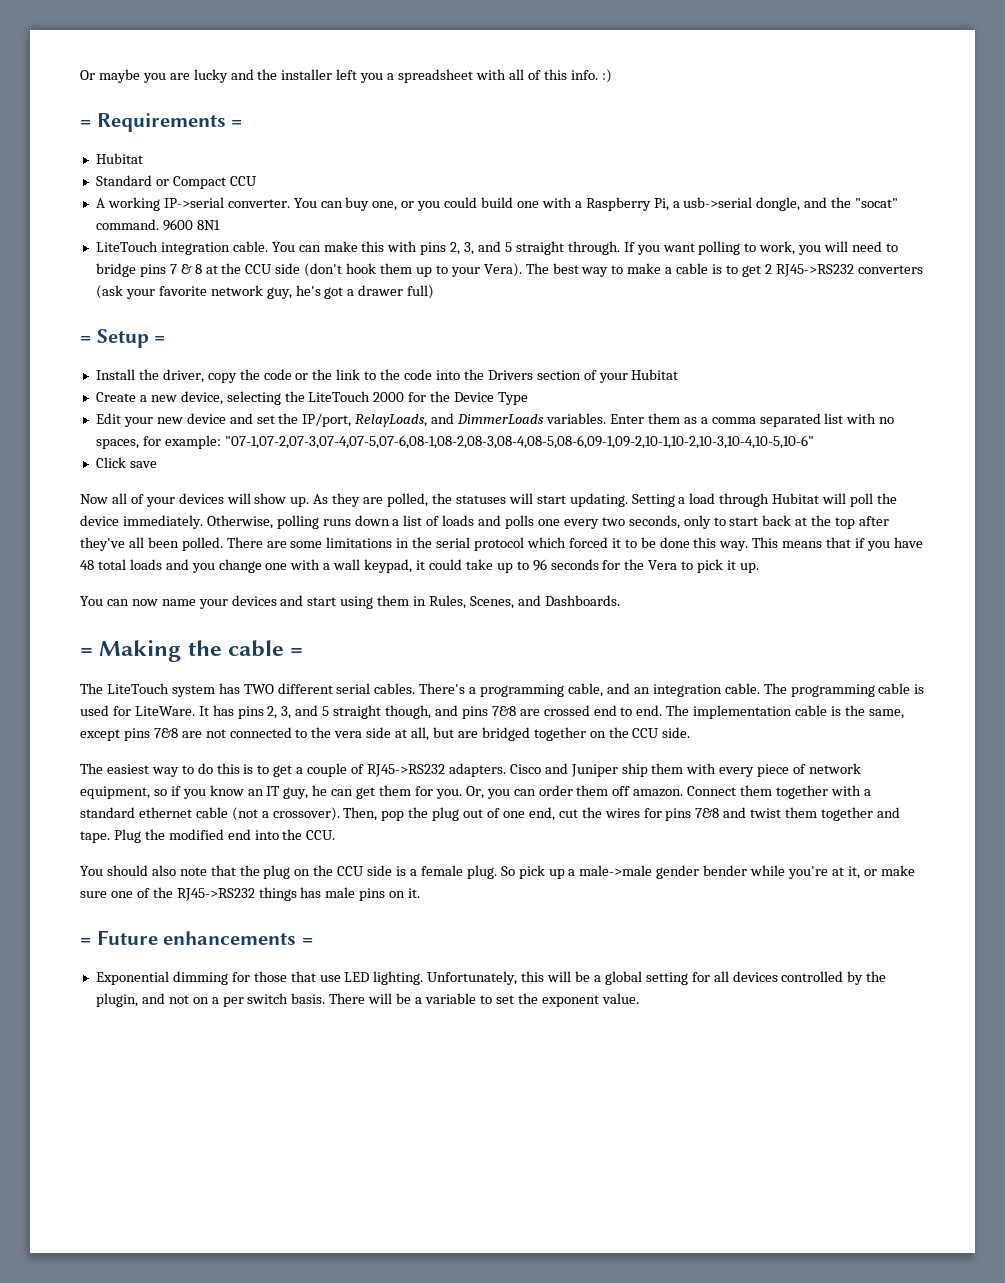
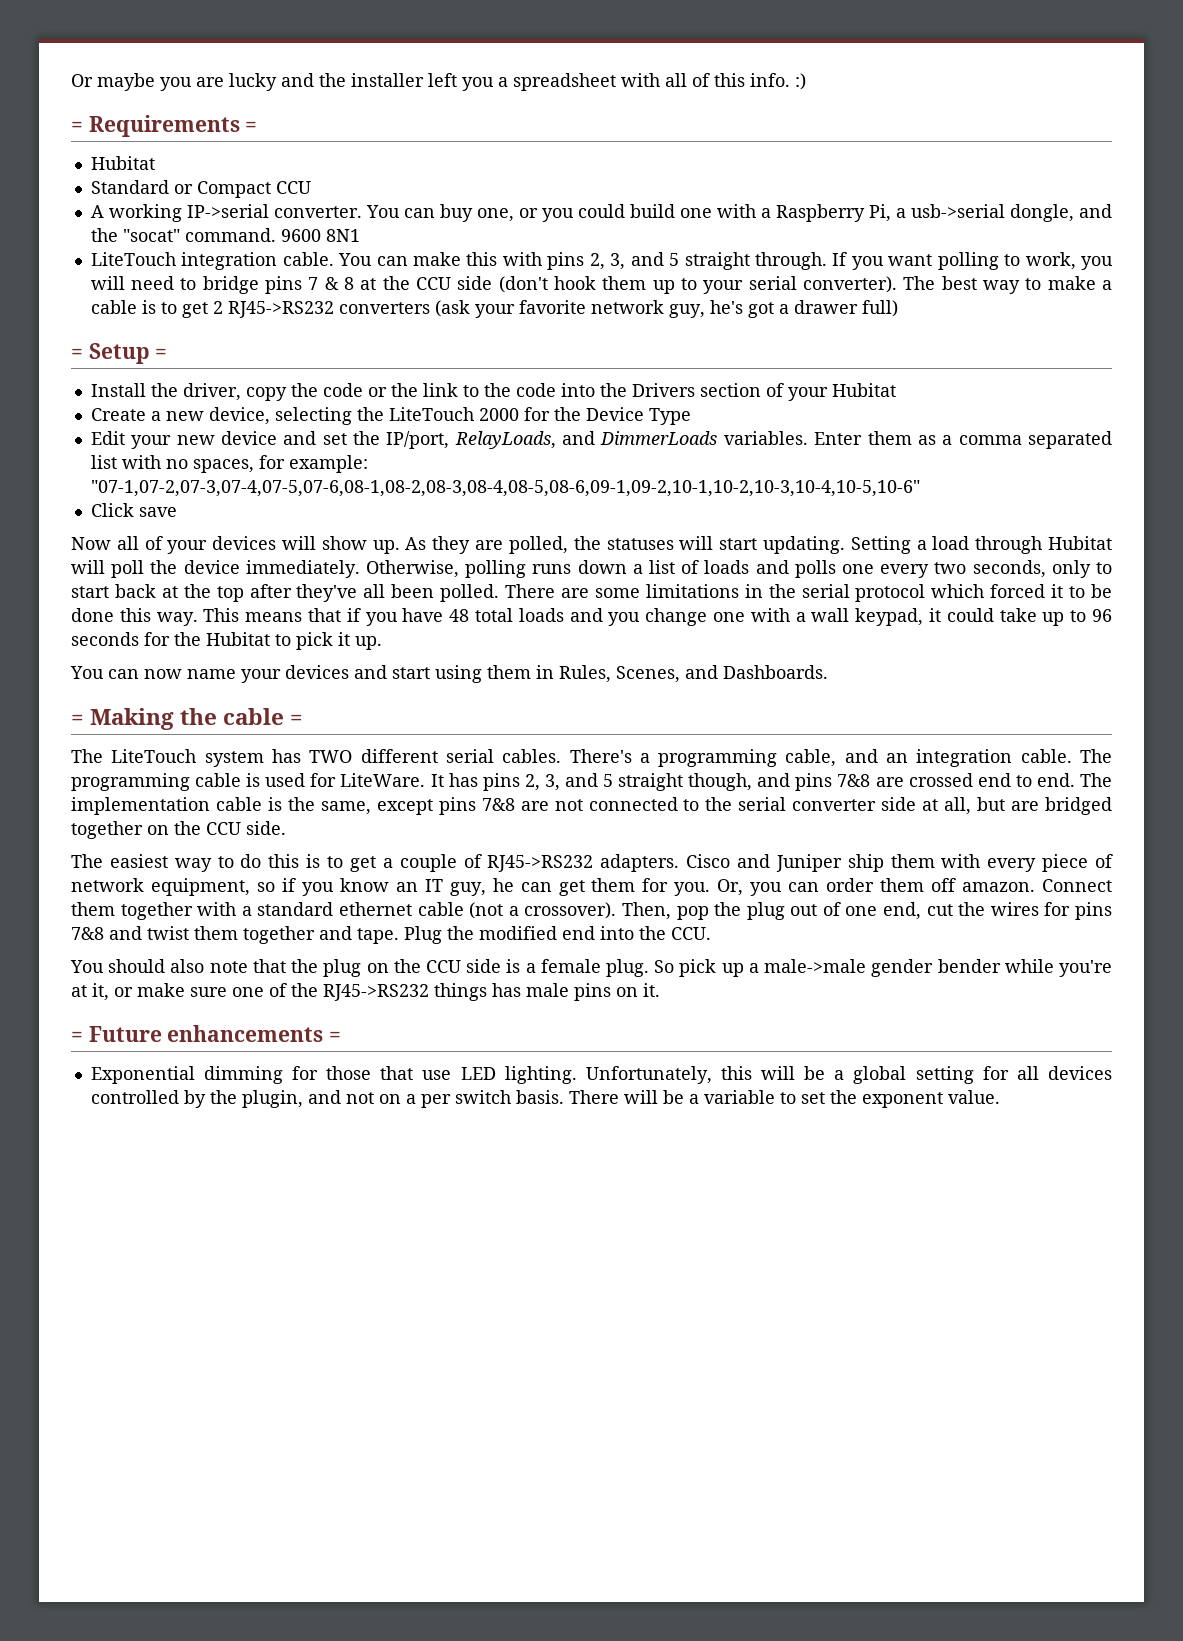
[483,263,522,277] Vera). -> [748,276,898,293] serial converter).
[648,560,678,570] Vera -> [206,632,270,646] Hubitat
[334,731,363,738] vera -> [738,797,877,811] serial converter

